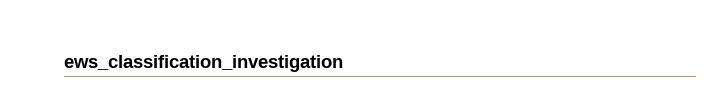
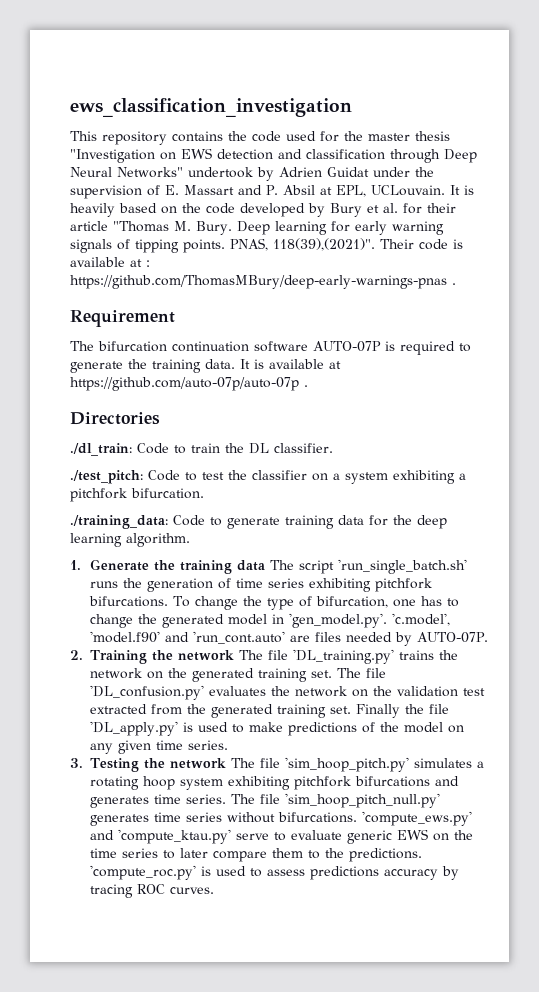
(343, 63) none -> [70,131,450,145] [70,148,477,163] [70,167,434,181] [70,185,474,199] [70,203,456,217] [70,221,444,235] [70,238,463,253] [70,257,150,267] [70,275,456,289] [70,310,175,327] [70,341,471,355] [70,359,341,373] [70,377,308,391] [70,412,160,425] [70,443,333,456] [70,470,466,484] [70,488,204,502] [70,515,447,529] [70,533,190,547] [70,559,467,574] [89,578,432,592] [88,596,459,610] [89,613,450,628] [89,631,488,646] [70,649,458,664] [90,668,386,682] [90,685,485,700] [90,704,449,718] [90,721,464,736] [90,740,228,754] [70,757,484,772] [90,776,459,790] [90,793,440,808] [90,811,472,826] [90,829,473,844] [90,848,422,862] [90,865,459,880] [90,884,214,898] // This repository contains the code used for the master thesis "Investigation on EWS detection and classification through Deep Neural Networks" undertook by Adrien Guidat under the supervision of E. Massart and P. Absil at EPL, UCLouvain. It is heavily based on the code developed by Bury et al. for their article "Thomas M. Bury. Deep learning for early warning signals of tipping points. PNAS, 118(39),(2021)". Their code is available at : https://github.com/ThomasMBury/deep-early-warnings-pnas . // Requirement // The bifurcation continuation software AUTO-07P is required to generate the training data. It is available at https://github.com/auto-07p/auto-07p . // Directories // ./dl_train: Code to train the DL classifier. // ./test_pitch: Code to test the classifier on a system exhibiting a pitchfork bifurcation. // ./training_data: Code to generate training data for the deep learning algorithm. // 1. Generate the training data The script 'run_single_batch.sh' runs the generation of time series exhibiting pitchfork bifurcations. To change the type of bifurcation, one has to change the generated model in 'gen_model.py'. 'c.model', 'model.f90' and 'run_cont.auto' are files needed by AUTO-07P. // 2. Training the network The file 'DL_training.py' trains the network on the generated training set. The file 'DL_confusion.py' evaluates the network on the validation test extracted from the generated training set. Finally the file 'DL_apply.py' is used to make predictions of the model on any given time series. // 3. Testing the network The file 'sim_hoop_pitch.py' simulates a rotating hoop system exhibiting pitchfork bifurcations and generates time series. The file 'sim_hoop_pitch_null.py' generates time series without bifurcations. 'compute_ews.py' and 'compute_ktau.py' serve to evaluate generic EWS on the time series to later compare them to the predictions. 'compute_roc.py' is used to assess predictions accuracy by tracing ROC curves.

